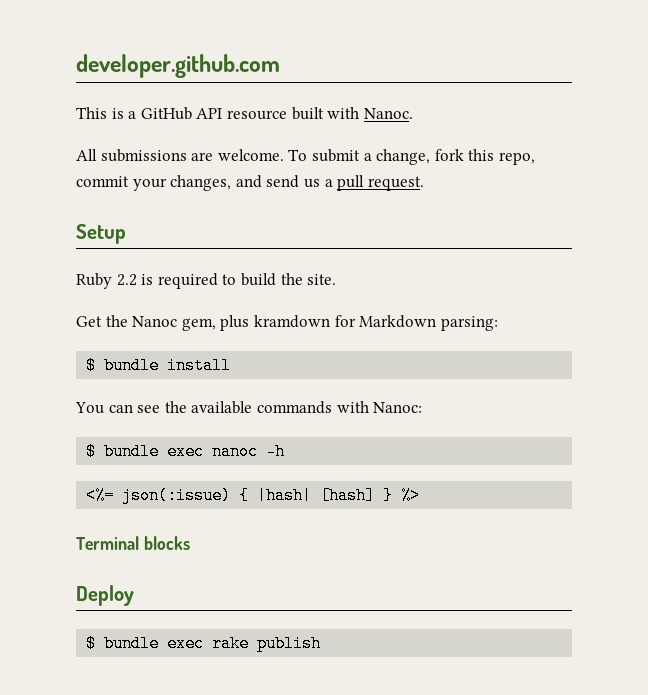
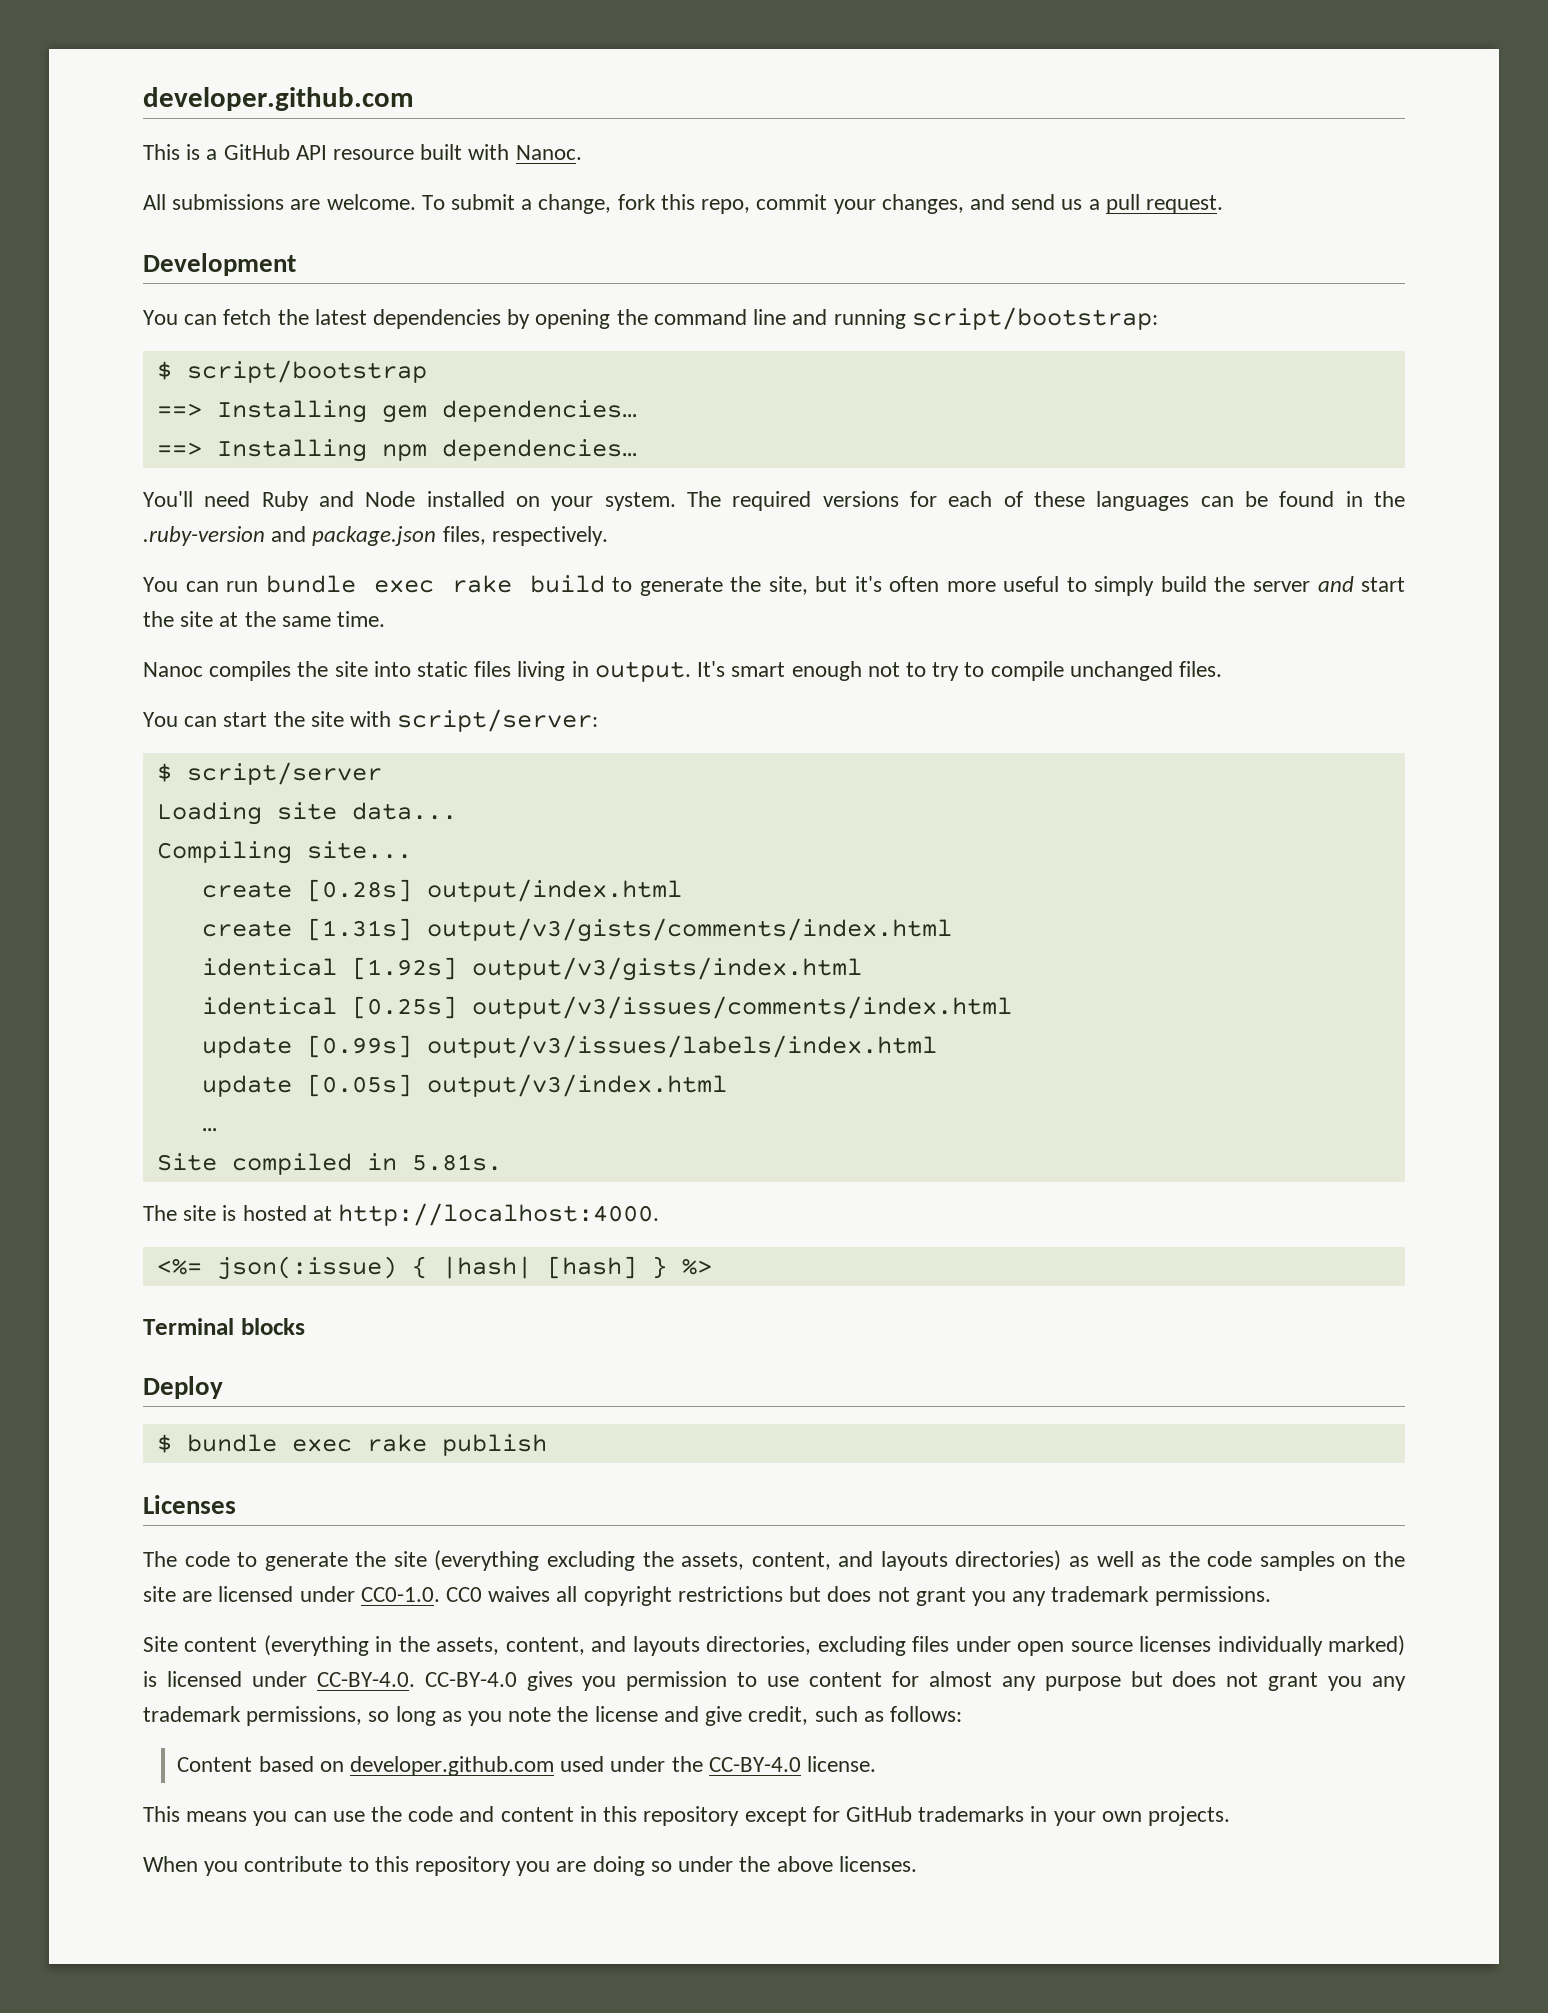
[76,224,126,244] [76,273,337,289] [76,315,498,331] [86,357,232,374] [75,401,423,414] [86,443,286,460] Setup // Ruby 2.2 is required to build the site. // Get the Nanoc gem, plus kramdown for Markdown parsing: // $ bundle install // You can see the available commands with Nanoc: // $ bundle exec nanoc -h -> [143,253,296,276] [143,307,1158,330] [156,360,427,383] [156,400,637,423] [156,439,637,462] [143,491,1405,511] [143,526,608,546] [143,575,1405,596] [143,611,386,627] [143,661,1222,682] [143,709,599,732] [156,762,382,785] [156,802,457,825] [156,841,412,864] [201,879,682,902] [201,918,952,942] [201,957,862,981] [201,996,1012,1019] [201,1035,937,1058] [201,1074,727,1097] [201,1128,217,1132] [156,1153,502,1175] [143,1203,660,1226] Development // You can fetch the latest dependencies by opening the command line and running script/bootstrap: // $ script/bootstrap // ==> Installing gem dependencies… // ==> Installing npm dependencies… // You'll need Ruby and Node installed on your system. The required versions for each of these languages can be found in the .ruby-version and package.json files, respectively. // You can run bundle exec rake build to generate the site, but it's often more useful to simply build the server and start the site at the same time. // Nanoc compiles the site into static files living in output. It's smart enough not to try to compile unchanged files. // You can start the site with script/server: // $ script/server // Loading site data... // Compiling site... // create [0.28s] output/index.html // create [1.31s] output/v3/gists/comments/index.html // identical [1.92s] output/v3/gists/index.html // identical [0.25s] output/v3/issues/comments/index.html // update [0.99s] output/v3/issues/labels/index.html // update [0.05s] output/v3/index.html // … // Site compiled in 5.81s. // The site is hosted at http://localhost:4000.
(322, 643) none -> [143,1495,236,1514] [143,1550,1406,1571] [143,1586,1271,1606] [143,1635,1405,1656] [143,1671,1407,1691] [143,1706,962,1726] [177,1756,876,1776] [143,1806,1230,1826] [143,1856,917,1876] // Licenses // The code to generate the site (everything excluding the assets, content, and layouts directories) as well as the code samples on the site are licensed under CC0-1.0. CC0 waives all copyright restrictions but does not grant you any trademark permissions. // Site content (everything in the assets, content, and layouts directories, excluding files under open source licenses individually marked) is licensed under CC-BY-4.0. CC-BY-4.0 gives you permission to use content for almost any purpose but does not grant you any trademark permissions, so long as you note the license and give credit, such as follows: // Content based on developer.github.com used under the CC-BY-4.0 license. // This means you can use the code and content in this repository except for GitHub trademarks in your own projects. // When you contribute to this repository you are doing so under the above licenses.

